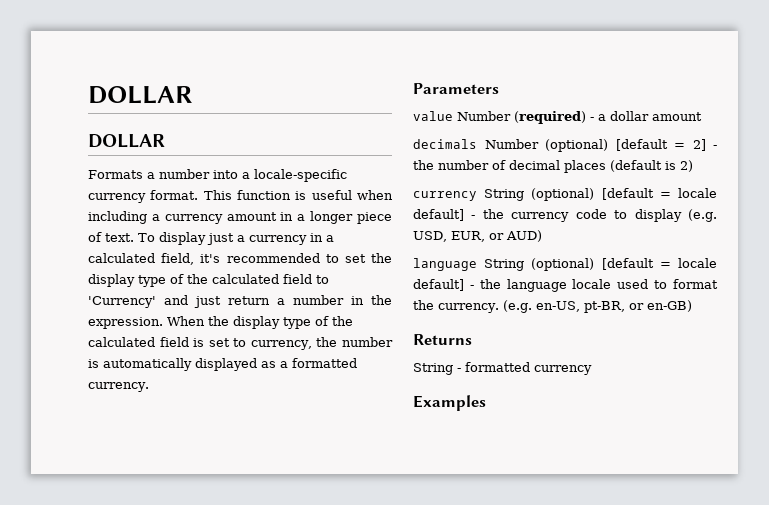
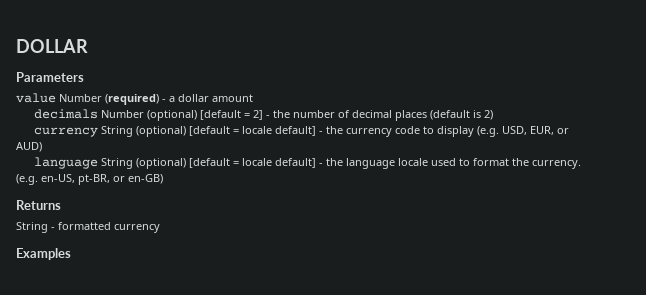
[88,86,193,104] [88,134,165,148] [88,169,347,182] [88,190,394,203] [88,211,392,224] [88,232,334,245] [88,253,392,265] [88,274,329,287] [88,295,392,308] [88,316,353,329] [88,337,393,350] [88,358,357,371] [88,382,149,392] DOLLAR // DOLLAR // Formats a number into a locale-specific currency format. This function is useful when including a currency amount in a longer piece of text. To display just a currency in a calculated field, it's recommended to set the display type of the calculated field to 'Currency' and just return a number in the expression. When the display type of the calculated field is set to currency, the number is automatically displayed as a formatted currency. -> [16,39,88,53] DOLLAR

